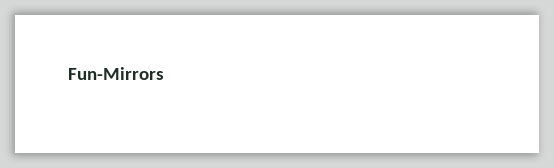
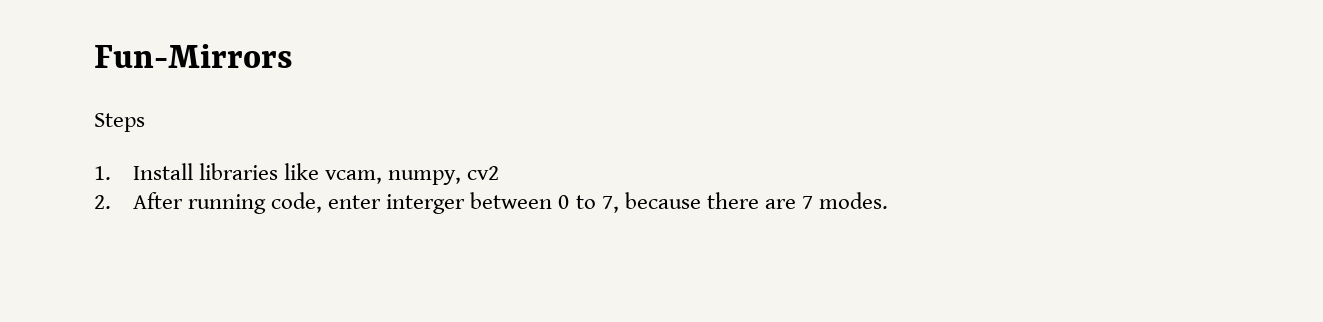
(164, 73) none -> [94,113,145,132] [94,163,500,185] [94,192,888,214] // Steps // 1. Install libraries like vcam, numpy, cv2 // 2. After running code, enter interger between 0 to 7, because there are 7 modes.

